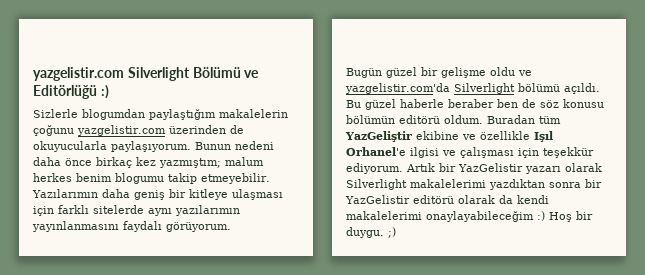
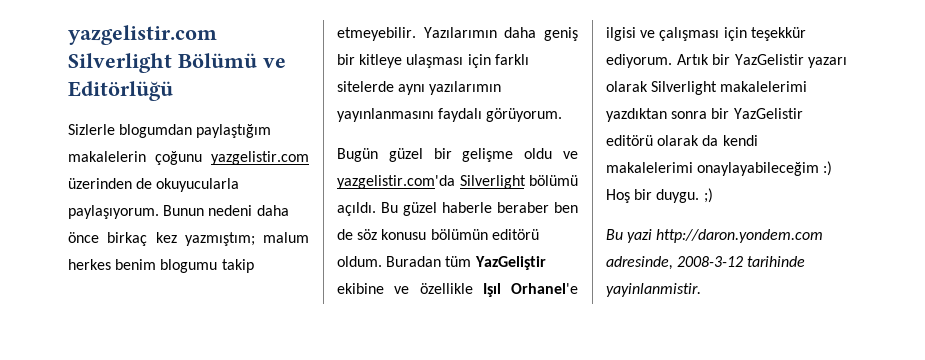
[100,85,109,99] :) -> (173, 91) none
(396, 232) none -> [606,229,824,243] [606,256,806,270] [606,283,701,297] // Bu yazi http://daron.yondem.com adresinde, 2008-3-12 tarihinde yayinlanmistir.

